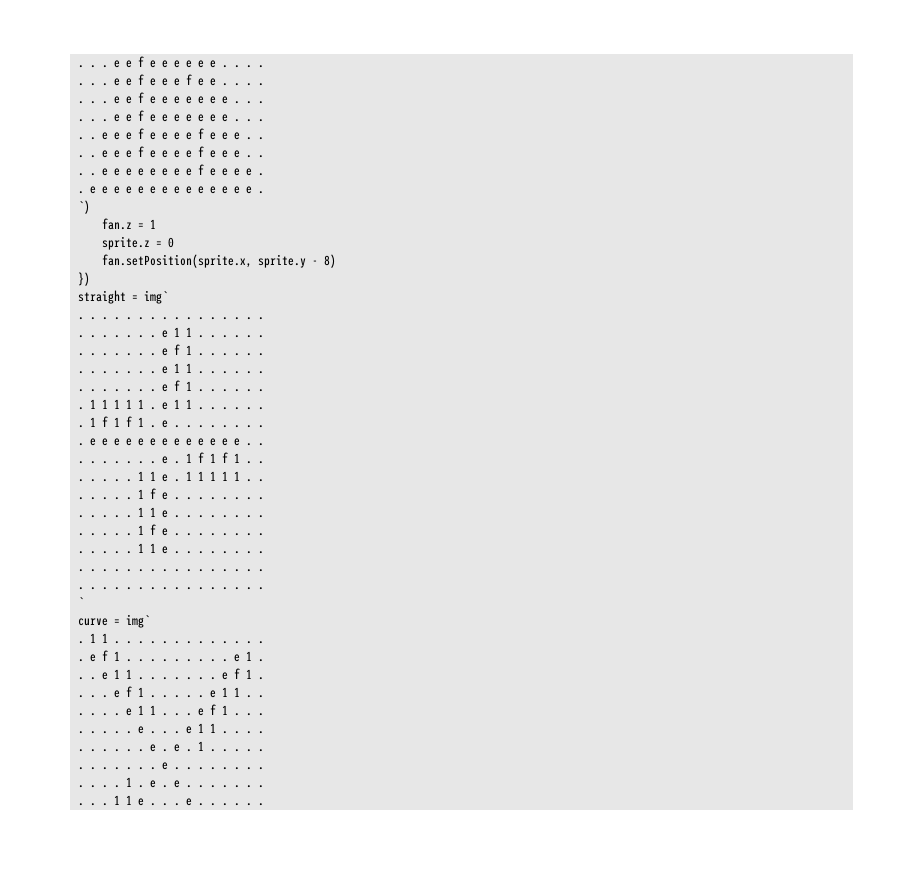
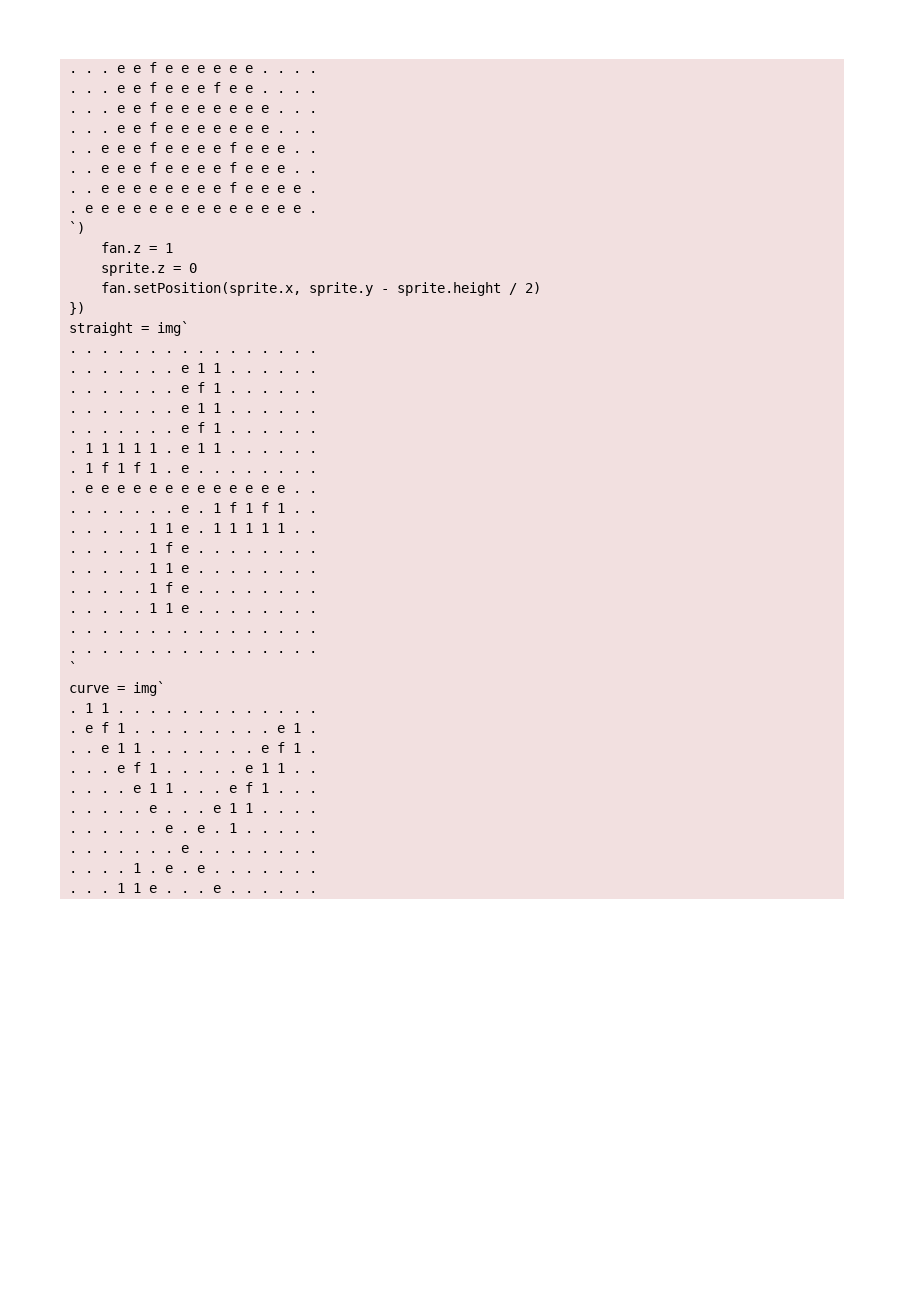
[324,254,337,268] 8) -> [397,282,541,296] sprite.height / 2)

